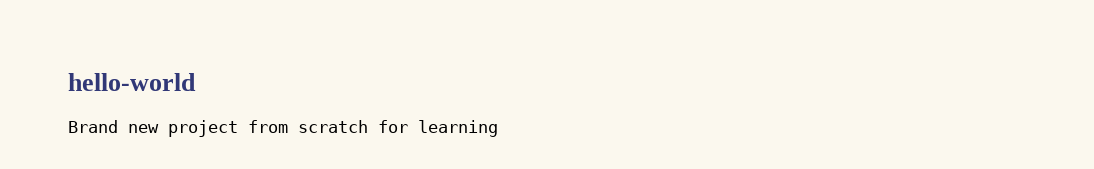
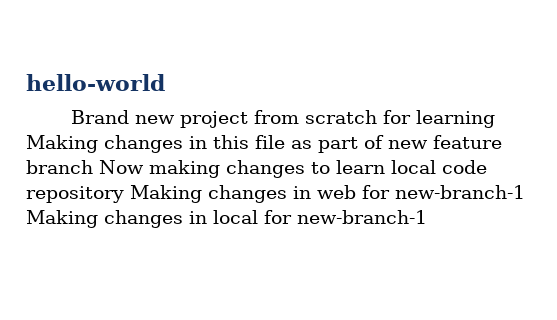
(498, 128) none -> [26,135,502,153] [26,160,487,178] [26,185,525,203] [26,210,427,228] Making changes in this file as part of new feature branch Now making changes to learn local code repository Making changes in web for new-branch-1 Making changes in local for new-branch-1

